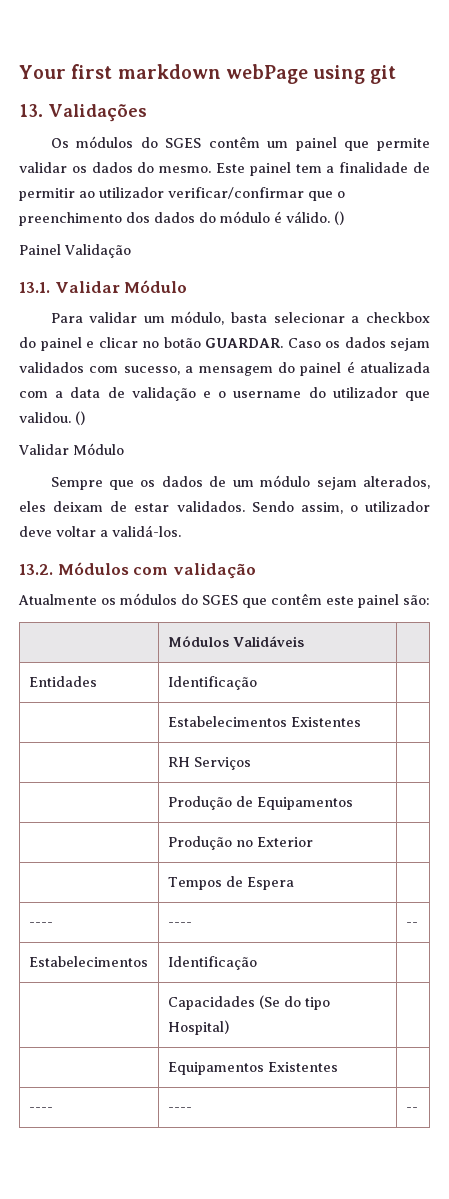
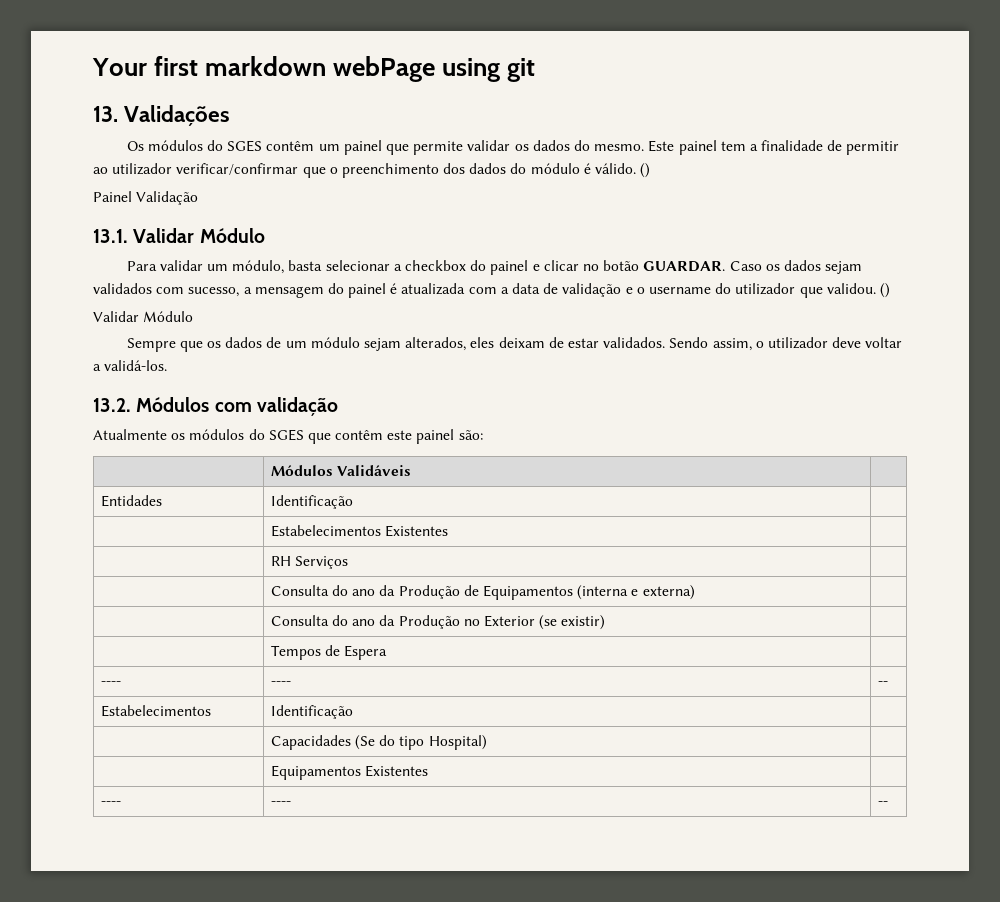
(251, 763) none -> [270,585,396,596] Consulta do ano da
(353, 803) | // | -> [577,585,695,600] [270,615,396,626] (interna e externa) | // | Consulta do ano da
(313, 842) none -> [539,615,606,630] (se existir)

